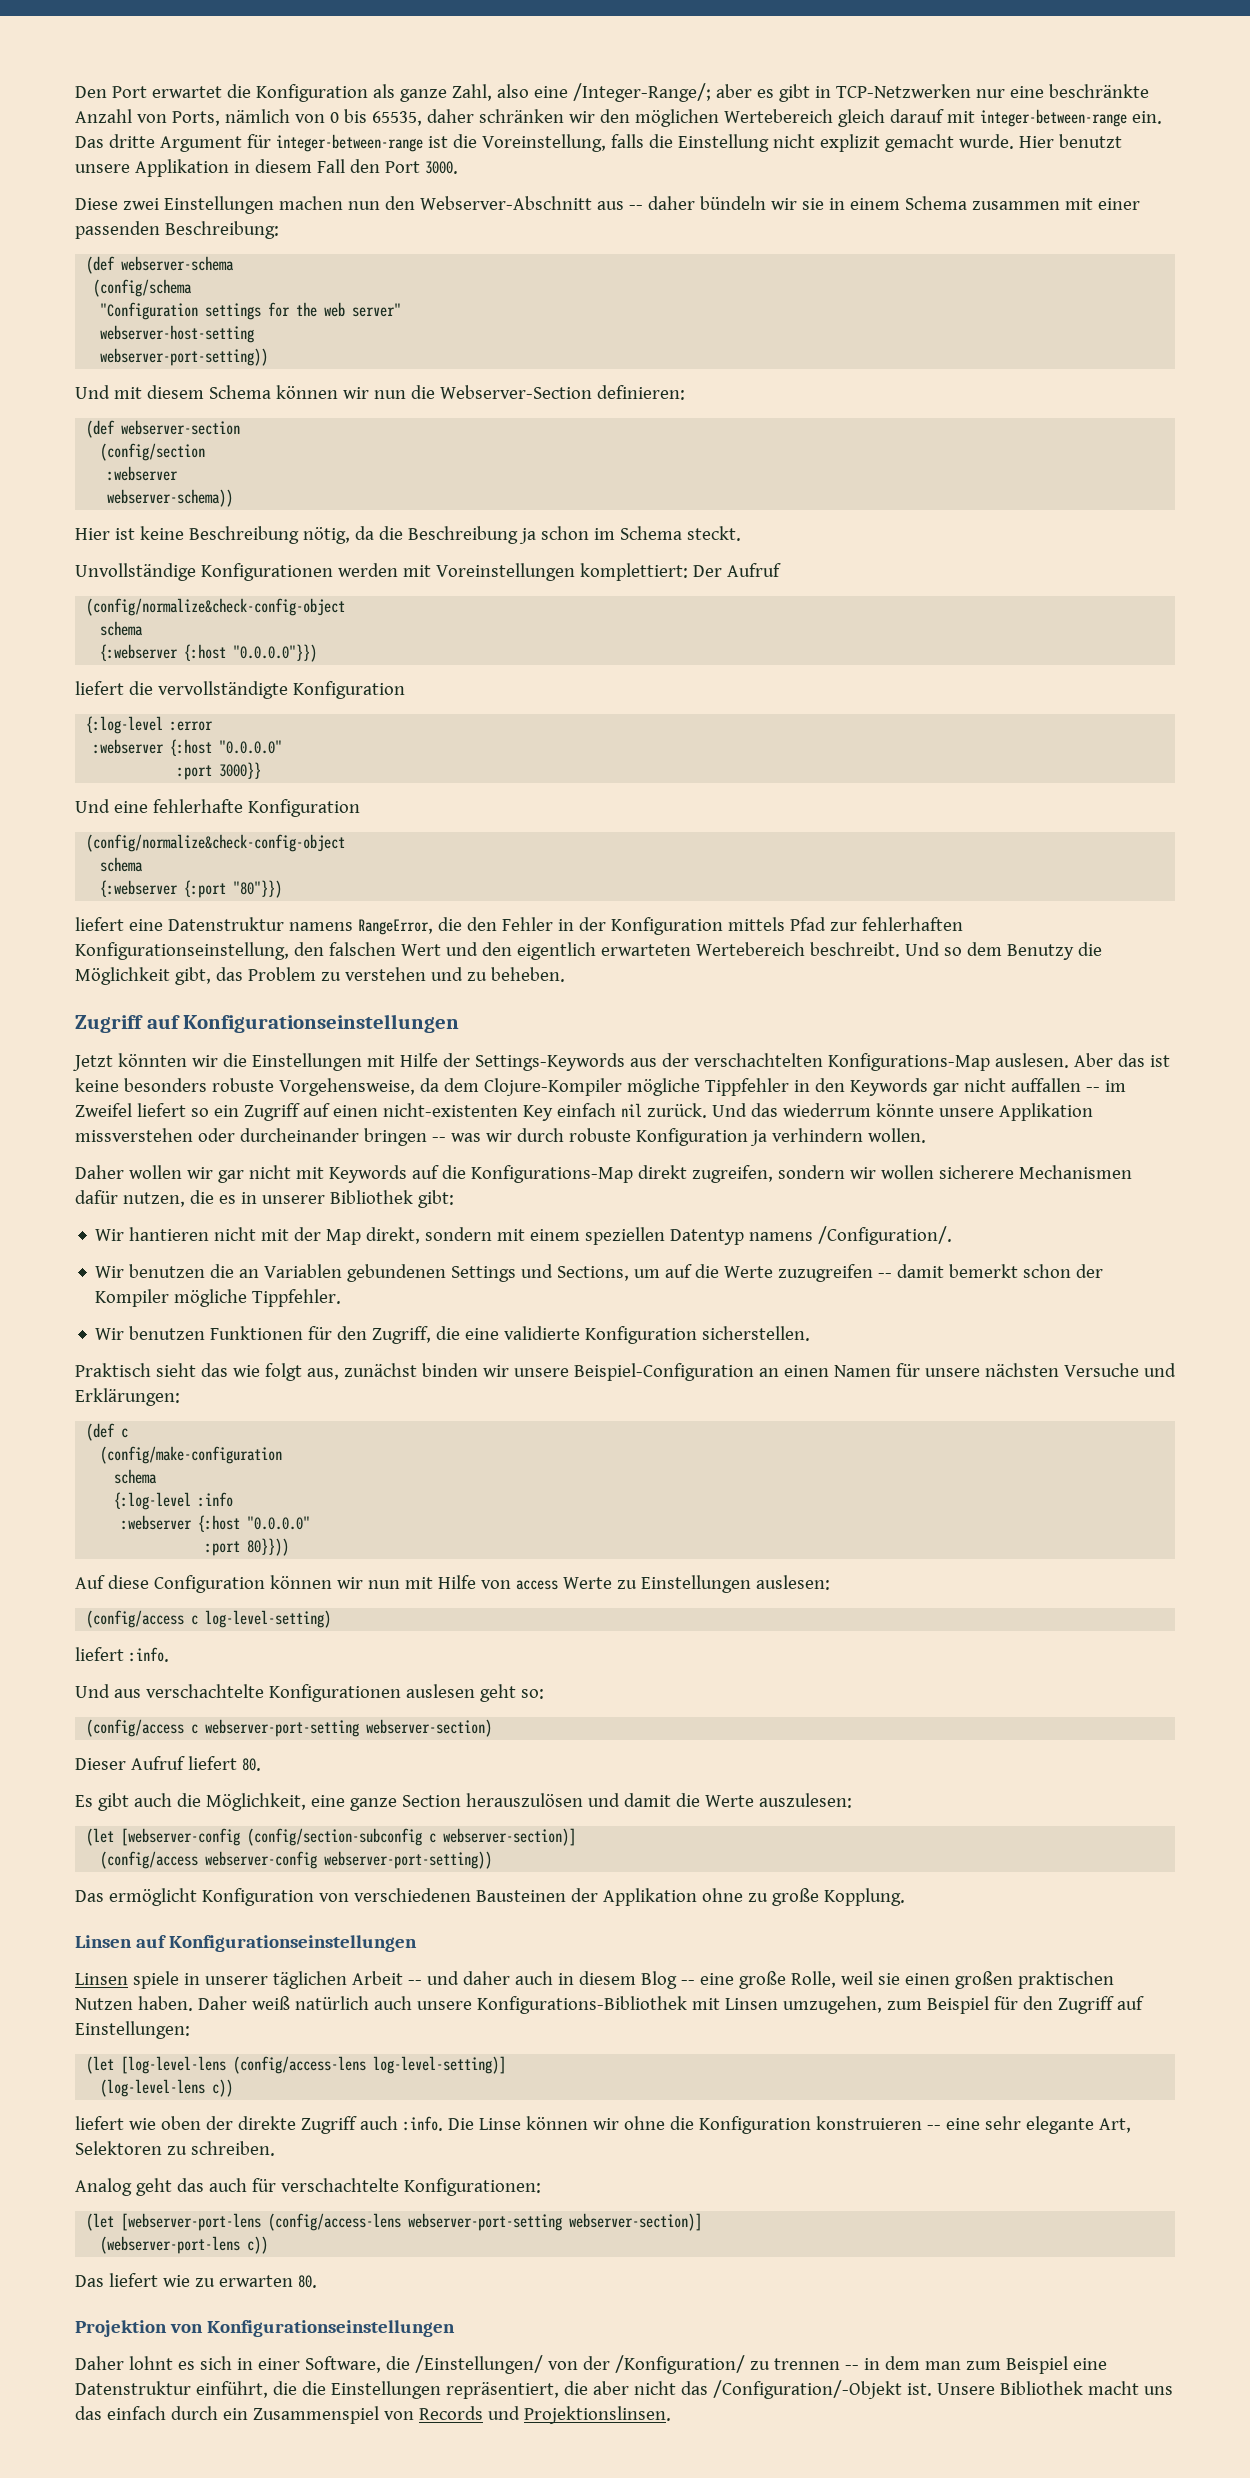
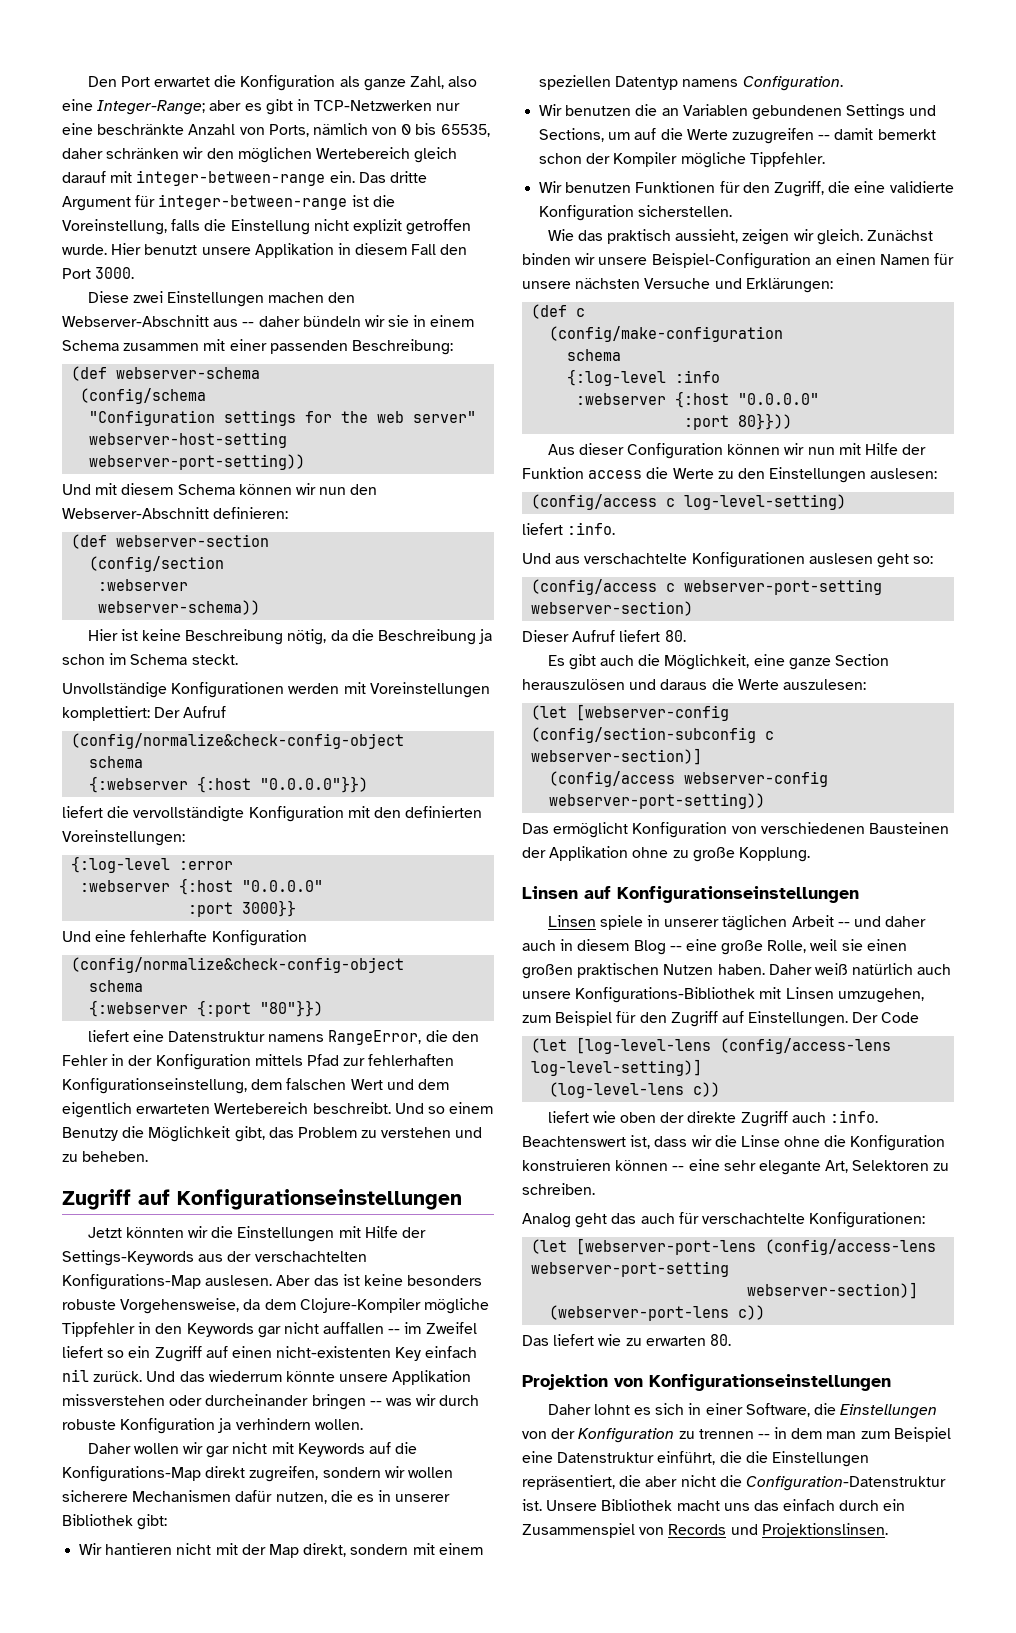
[572,83,711,102] /Integer-Range/; -> [97,100,206,115] Integer-Range;
[884,134,954,152] gemacht -> [406,219,472,235] getroffen
[347,201,380,210] nun -> (325, 297) none
[410,385,592,399] die Webserver-Section -> [350,484,378,495] [62,507,209,519] den Webserver-Abschnitt
(405, 690) none -> [347,806,483,818] [62,830,185,846] mit den definierten Voreinstellungen:
[293,942,324,956] den -> [251,1079,283,1090] dem
[481,942,512,956] den -> [417,1079,449,1090] dem
[966,942,1002,956] dem -> [449,1102,494,1114] einem
[818,1226,953,1245] /Configuration/. -> [742,76,843,91] Configuration.
[75,1363,417,1381] Praktisch sieht das wie folgt aus, zunächst -> [547,229,934,245] Wie das praktisch aussieht, zeigen wir gleich. Zunächst
[75,1575,149,1589] Auf diese -> [547,443,624,455] Aus dieser
[480,1580,558,1590] von access -> [902,444,927,455] [522,467,669,479] der Funktion access die
(637, 1584) none -> [737,468,765,479] den
[623,1793,671,1807] damit -> [660,679,708,690] daraus
[75,2021,190,2039] Einstellungen: -> [748,1011,920,1027] Einstellungen. Der Code
[447,2116,619,2130] Die Linse können wir -> [522,1135,780,1149] Beachtenswert ist, dass wir die Linse
(922, 2123) none -> [615,1160,669,1171] können
(563, 2222) none -> (730, 1269) //
[414,2355,543,2374] /Einstellungen/ -> [840,1404,938,1419] Einstellungen
[614,2355,745,2374] /Konfiguration/ -> [578,1428,675,1443] Konfiguration
[680,2380,902,2399] das /Configuration/-Objekt -> [719,1475,946,1491] die Configuration-Datenstruktur

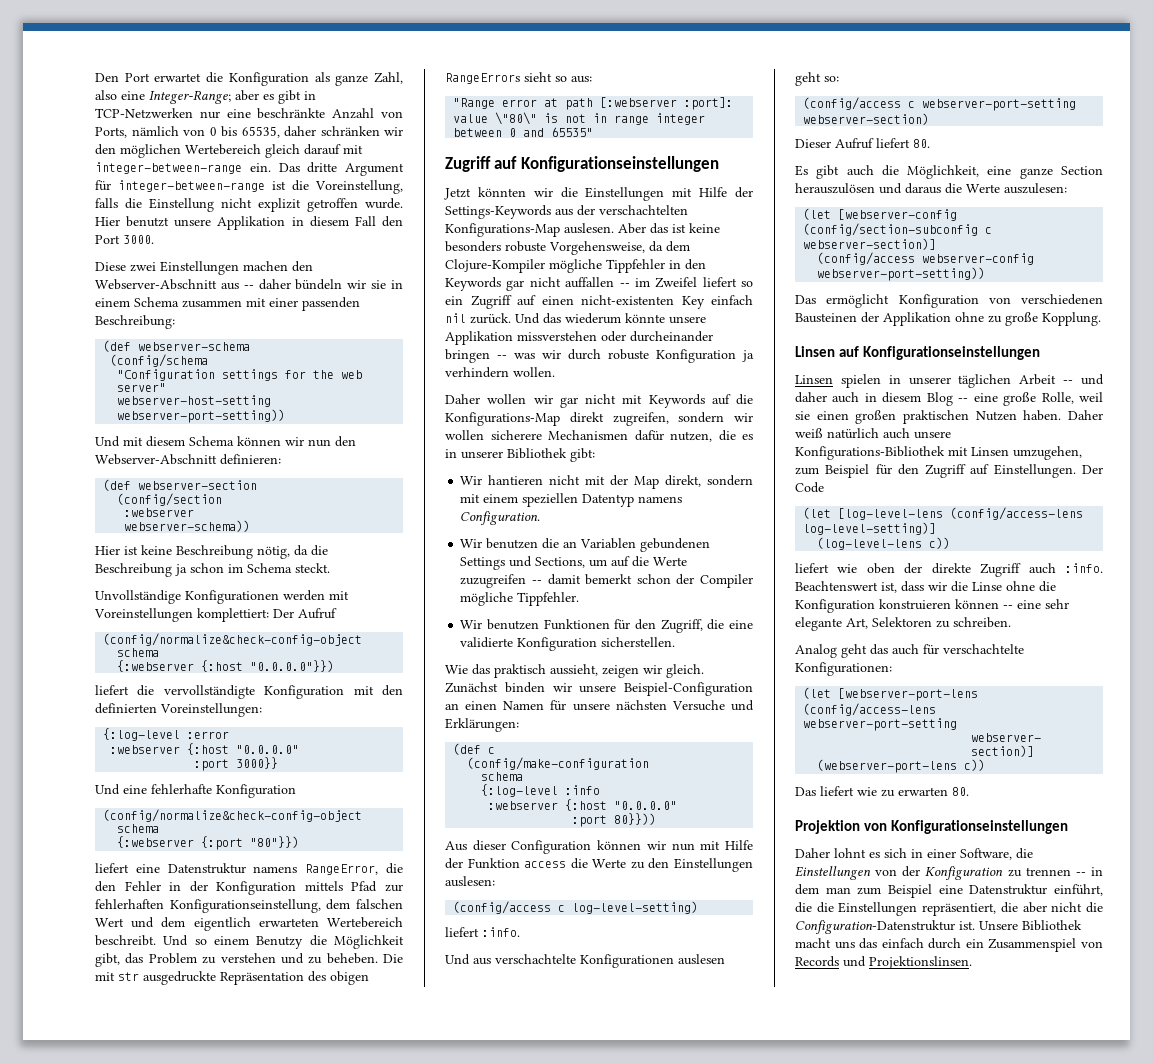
(149, 1156) none -> [383,954,403,963] [95,971,369,985] [445,72,592,84] [453,97,734,110] [453,112,706,125] [453,127,594,137] Die mit str ausgedruckte Repräsentation des obigen RangeErrors sieht so aus: // "Range error at path [:webserver :port]: value \"80\" is not in range integer between 0 and 65535"
[208,1370,282,1382] wiederrum -> [565,313,621,324] wiederum
[613,152,678,167] Kompiler -> [700,574,753,588] Compiler
[599,915,643,930] spiele -> [840,374,881,388] spielen

